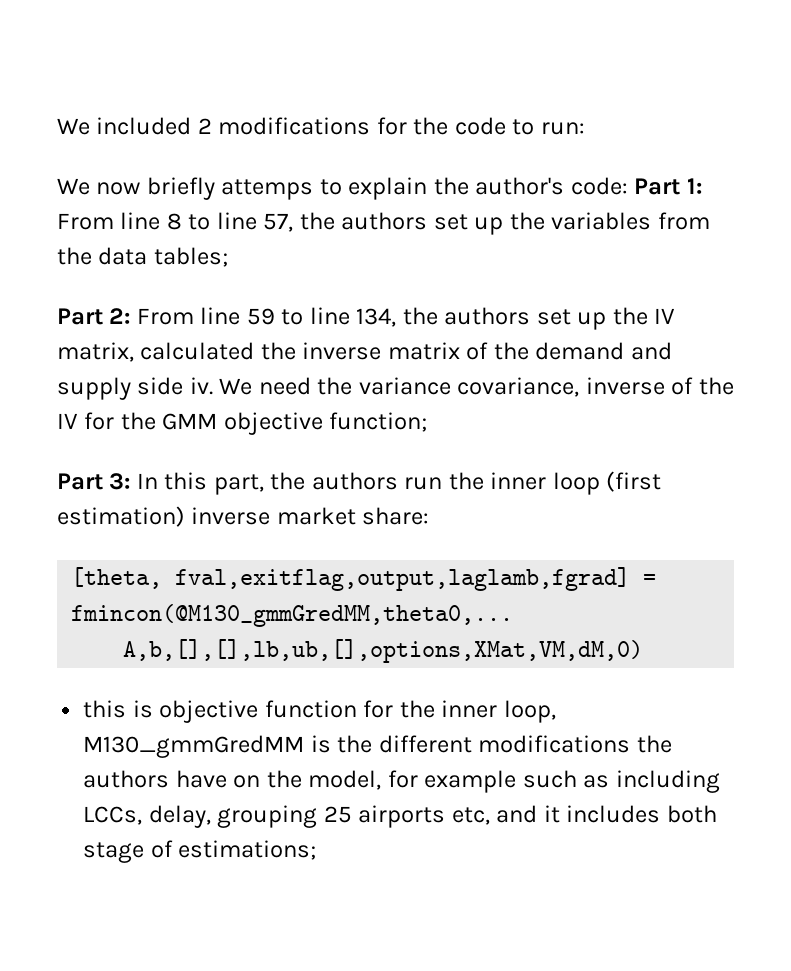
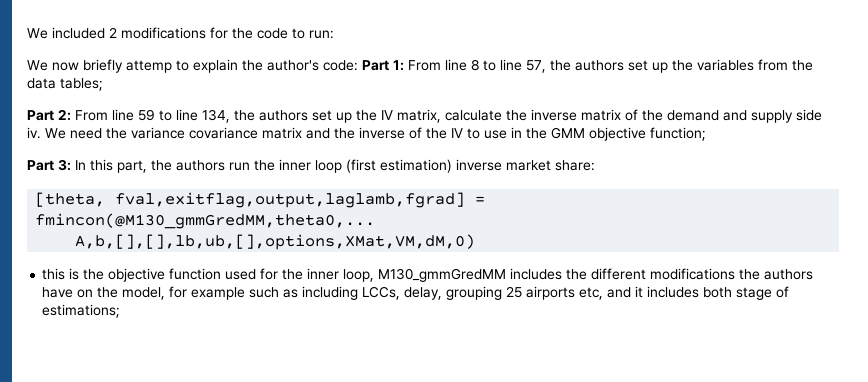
[221,179,314,200] attemps -> [126,60,172,73] attemp
[140,342,255,360] calculated -> [445,110,502,121] calculate
[457,377,580,397] covariance, -> [189,127,355,139] covariance matrix and the
[84,412,115,430] for -> [467,127,522,139] to use in
(153, 709) none -> [83,269,105,280] the
(357, 709) none -> [225,269,257,280] used
[310,735,331,753] is -> [510,268,563,280] includes

